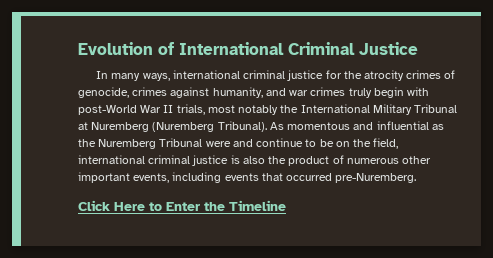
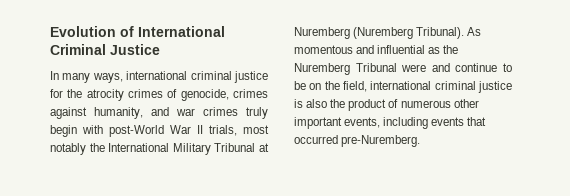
[78,200,286,211] // Click Here to Enter the Timeline -> (421, 141) none

